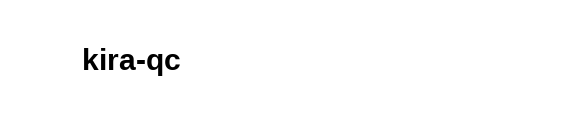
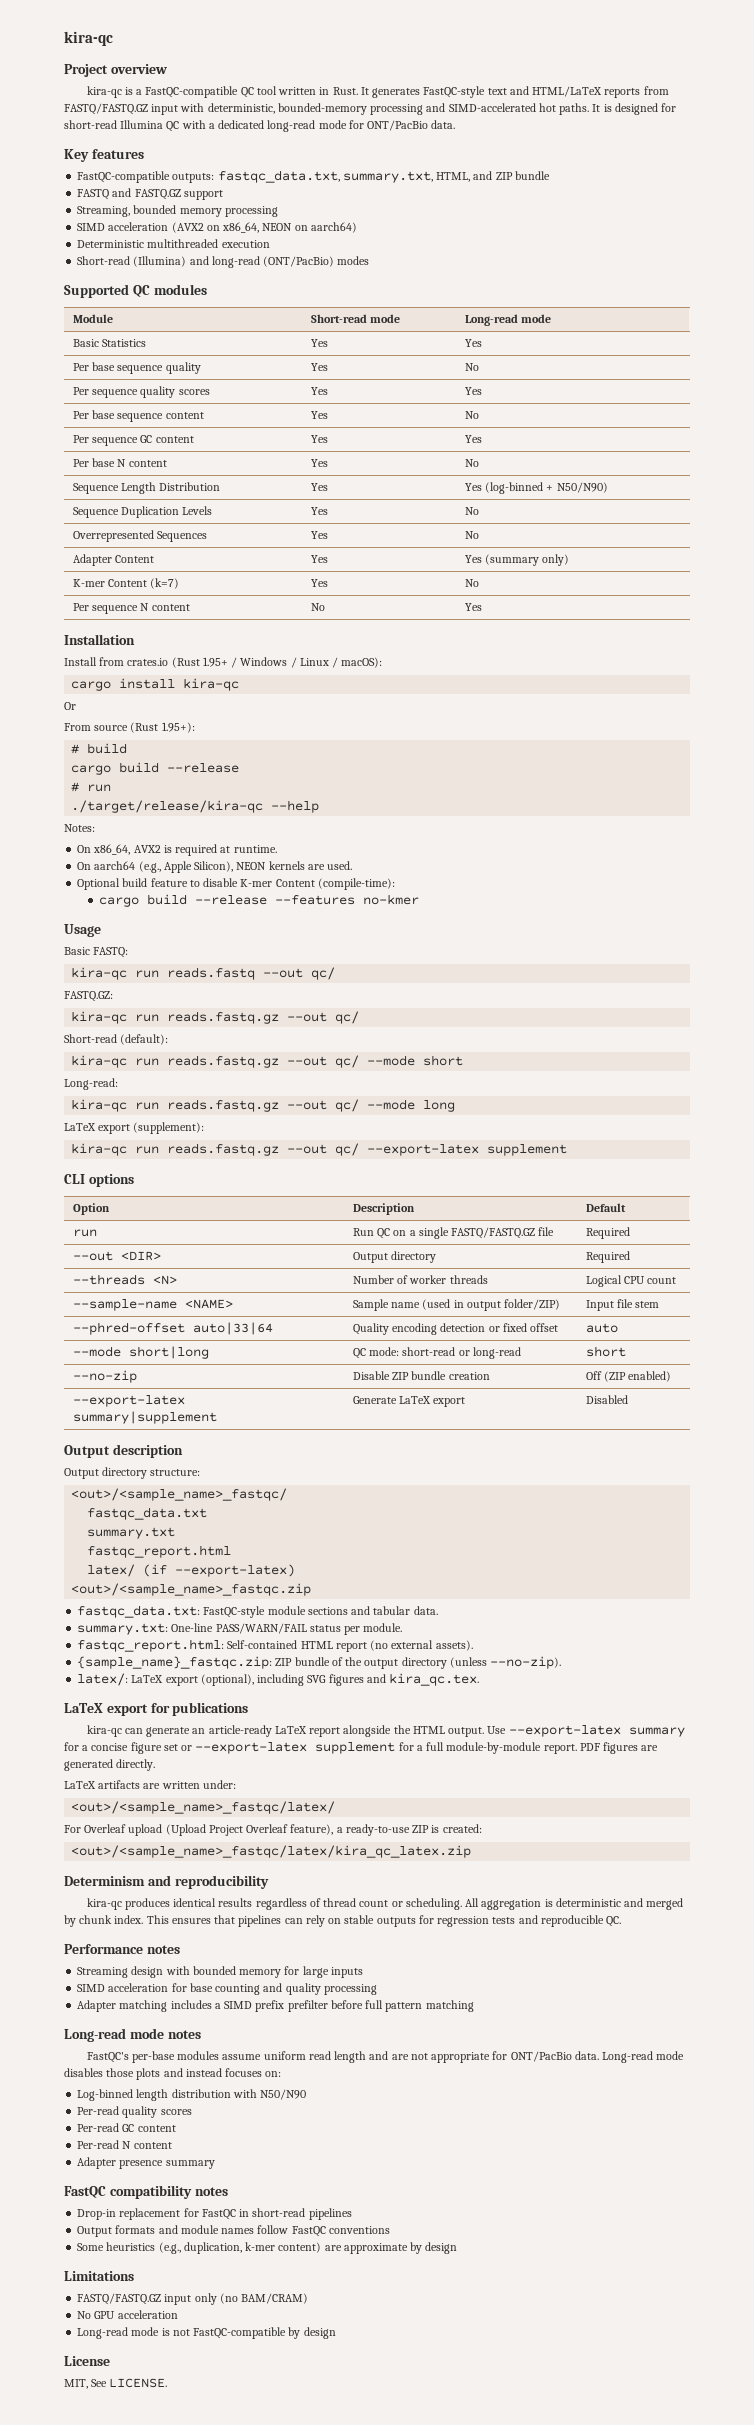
[82,48,181,76] kira-qc -> [64,31,113,46] [64,64,167,77] [86,86,669,98] [64,103,677,115] [64,120,456,132] [64,149,144,162] [77,170,550,183] [77,188,223,200] [77,205,278,217] [77,222,357,233] [77,239,270,248] [77,256,370,268] [64,284,207,298] [72,314,113,323] [310,314,401,323] [464,314,552,326] [72,339,147,347] [310,339,328,347] [464,339,482,347] [72,362,201,374] [310,363,328,371] [464,363,479,371] [72,386,210,398] [310,387,328,395] [464,387,482,395] [72,410,204,422] [310,411,328,419] [464,411,479,419] [72,435,194,446] [310,435,328,443] [464,435,482,443] [72,458,167,467] [310,459,328,467] [464,459,479,467] [72,482,221,494] [310,483,328,491] [464,482,608,494] [72,506,213,518] [310,507,328,515] [464,507,479,515] [72,530,208,542] [310,531,328,539] [464,531,479,539] [72,554,155,566] [310,555,328,563] [464,554,570,566] [72,578,180,589] [310,579,328,587] [464,579,479,587] [72,603,190,614] [310,603,325,611] [464,603,482,611] [64,634,135,645] [64,657,383,668] [71,678,240,691] [64,702,76,710] [64,722,195,733] [71,743,128,754] [71,762,240,775] [71,782,112,792] [71,800,320,813] [64,824,95,832] [77,844,277,856] [77,861,353,873] [77,878,395,890] [98,894,419,907] [64,924,101,937] [64,947,129,958] [71,967,336,980] [64,991,113,1002] [71,1011,360,1024] [64,1034,169,1045] [71,1055,464,1068] [64,1078,118,1090] [71,1099,456,1112] [64,1122,205,1134] [71,1143,568,1156] [64,1174,134,1187] [72,1203,110,1215] [352,1203,415,1215] [585,1203,626,1212] [72,1229,97,1237] [352,1227,555,1239] [585,1227,630,1239] [72,1251,161,1261] [352,1251,437,1263] [585,1251,630,1263] [72,1274,177,1285] [352,1275,488,1284] [585,1275,677,1287] [72,1299,233,1311] [352,1299,561,1311] [585,1299,660,1311] [72,1322,273,1335] [352,1323,559,1335] [585,1323,618,1333] [72,1346,209,1359] [352,1347,521,1359] [585,1346,626,1357] [72,1370,137,1383] [352,1371,490,1380] [585,1371,672,1382] [72,1395,185,1407] [72,1411,217,1424] [352,1396,466,1407] [585,1395,628,1404] [64,1444,183,1458] [64,1467,201,1479] [71,1488,288,1501] [87,1507,208,1520] [87,1527,176,1539] [87,1545,232,1558] [87,1564,296,1577] [71,1583,312,1596] [77,1605,438,1618] [77,1623,403,1635] [77,1639,473,1652] [77,1656,562,1669] [77,1673,480,1686] [64,1702,249,1716] [86,1725,685,1737] [64,1742,659,1754] [64,1759,156,1771] [64,1780,236,1789] [71,1801,336,1814] [64,1824,482,1836] [71,1845,472,1858] [64,1875,269,1889] [86,1898,684,1910] [64,1915,622,1927] [64,1944,180,1954] [77,1966,363,1978] [77,1983,377,1995] [77,2000,474,2012] [64,2028,201,2042] [86,2051,685,2063] [64,2068,282,2080] [77,2089,307,2101] [77,2106,192,2118] [77,2123,176,2132] [77,2140,172,2149] [77,2157,215,2169] [64,2185,228,2199] [77,2208,352,2220] [77,2225,390,2237] [77,2242,458,2254] [64,2271,134,2281] [77,2293,309,2305] [77,2310,178,2319] [77,2327,336,2339] [64,2356,110,2366] [64,2378,168,2389] kira-qc // Project overview // kira-qc is a FastQC-compatible QC tool written in Rust. It generates FastQC-style text and HTML/LaTeX reports from FASTQ/FASTQ.GZ input with deterministic, bounded-memory processing and SIMD-accelerated hot paths. It is designed for short-read Illumina QC with a dedicated long-read mode for ONT/PacBio data. // Key features // FastQC-compatible outputs: fastqc_data.txt, summary.txt, HTML, and ZIP bundle // FASTQ and FASTQ.GZ support // Streaming, bounded memory processing // SIMD acceleration (AVX2 on x86_64, NEON on aarch64) // Deterministic multithreaded execution // Short-read (Illumina) and long-read (ONT/PacBio) modes // Supported QC modules // Module | Short-read mode | Long-read mode // Basic Statistics | Yes | Yes // Per base sequence quality | Yes | No // Per sequence quality scores | Yes | Yes // Per base sequence content | Yes | No // Per sequence GC content | Yes | Yes // Per base N content | Yes | No // Sequence Length Distribution | Yes | Yes (log-binned + N50/N90) // Sequence Duplication Levels | Yes | No // Overrepresented Sequences | Yes | No // Adapter Content | Yes | Yes (summary only) // K-mer Content (k=7) | Yes | No // Per sequence N content | No | Yes // Installation // Install from crates.io (Rust 1.95+ / Windows / Linux / macOS): // cargo install kira-qc // Or // From source (Rust 1.95+): // # build // cargo build --release // # run // ./target/release/kira-qc --help // Notes: // On x86_64, AVX2 is required at runtime. // On aarch64 (e.g., Apple Silicon), NEON kernels are used. // Optional build feature to disable K-mer Content (compile-time): // cargo build --release --features no-kmer // Usage // Basic FASTQ: // kira-qc run reads.fastq --out qc/ // FASTQ.GZ: // kira-qc run reads.fastq.gz --out qc/ // Short-read (default): // kira-qc run reads.fastq.gz --out qc/ --mode short // Long-read: // kira-qc run reads.fastq.gz --out qc/ --mode long // LaTeX export (supplement): // kira-qc run reads.fastq.gz --out qc/ --export-latex supplement // CLI options // Option | Description | Default // run | Run QC on a single FASTQ/FASTQ.GZ file | Required // --out <DIR> | Output directory | Required // --threads <N> | Number of worker threads | Logical CPU count // --sample-name <NAME> | Sample name (used in output folder/ZIP) | Input file stem // --phred-offset auto|33|64 | Quality encoding detection or fixed offset | auto // --mode short|long | QC mode: short-read or long-read | short // --no-zip | Disable ZIP bundle creation | Off (ZIP enabled) // --export-latex summary|supplement | Generate LaTeX export | Disabled // Output description // Output directory structure: // <out>/<sample_name>_fastqc/ // fastqc_data.txt // summary.txt // fastqc_report.html // latex/ (if --export-latex) // <out>/<sample_name>_fastqc.zip // fastqc_data.txt: FastQC-style module sections and tabular data. // summary.txt: One-line PASS/WARN/FAIL status per module. // fastqc_report.html: Self-contained HTML report (no external assets). // {sample_name}_fastqc.zip: ZIP bundle of the output directory (unless --no-zip). // latex/: LaTeX export (optional), including SVG figures and kira_qc.tex. // LaTeX export for publications // kira-qc can generate an article-ready LaTeX report alongside the HTML output. Use --export-latex summary for a concise figure set or --export-latex supplement for a full module-by-module report. PDF figures are generated directly. // LaTeX artifacts are written under: // <out>/<sample_name>_fastqc/latex/ // For Overleaf upload (Upload Project Overleaf feature), a ready-to-use ZIP is created: // <out>/<sample_name>_fastqc/latex/kira_qc_latex.zip // Determinism and reproducibility // kira-qc produces identical results regardless of thread count or scheduling. All aggregation is deterministic and merged by chunk index. This ensures that pipelines can rely on stable outputs for regression tests and reproducible QC. // Performance notes // Streaming design with bounded memory for large inputs // SIMD acceleration for base counting and quality processing // Adapter matching includes a SIMD prefix prefilter before full pattern matching // Long-read mode notes // FastQC's per-base modules assume uniform read length and are not appropriate for ONT/PacBio data. Long-read mode disables those plots and instead focuses on: // Log-binned length distribution with N50/N90 // Per-read quality scores // Per-read GC content // Per-read N content // Adapter presence summary // FastQC compatibility notes // Drop-in replacement for FastQC in short-read pipelines // Output formats and module names follow FastQC conventions // Some heuristics (e.g., duplication, k-mer content) are approximate by design // Limitations // FASTQ/FASTQ.GZ input only (no BAM/CRAM) // No GPU acceleration // Long-read mode is not FastQC-compatible by design // License // MIT, See LICENSE.

